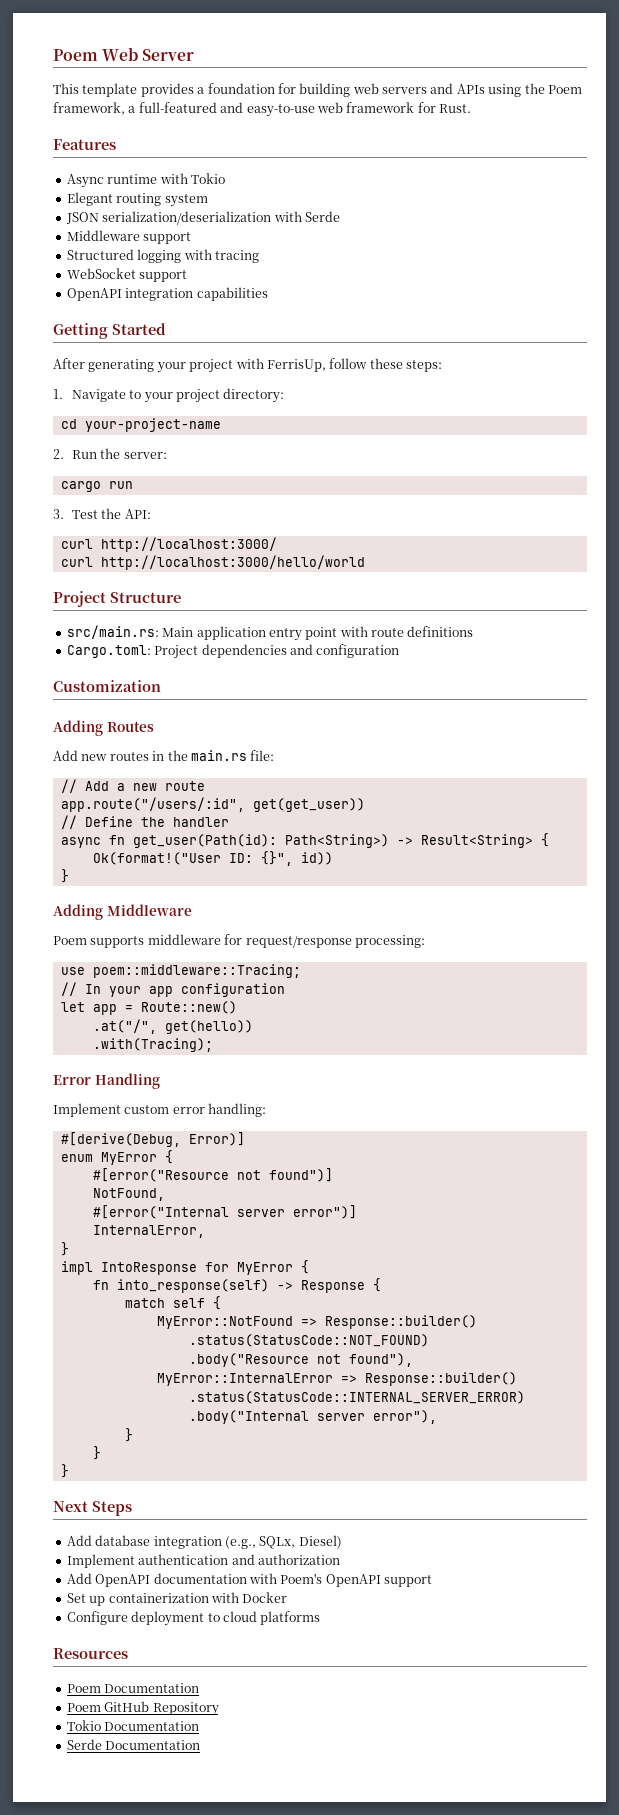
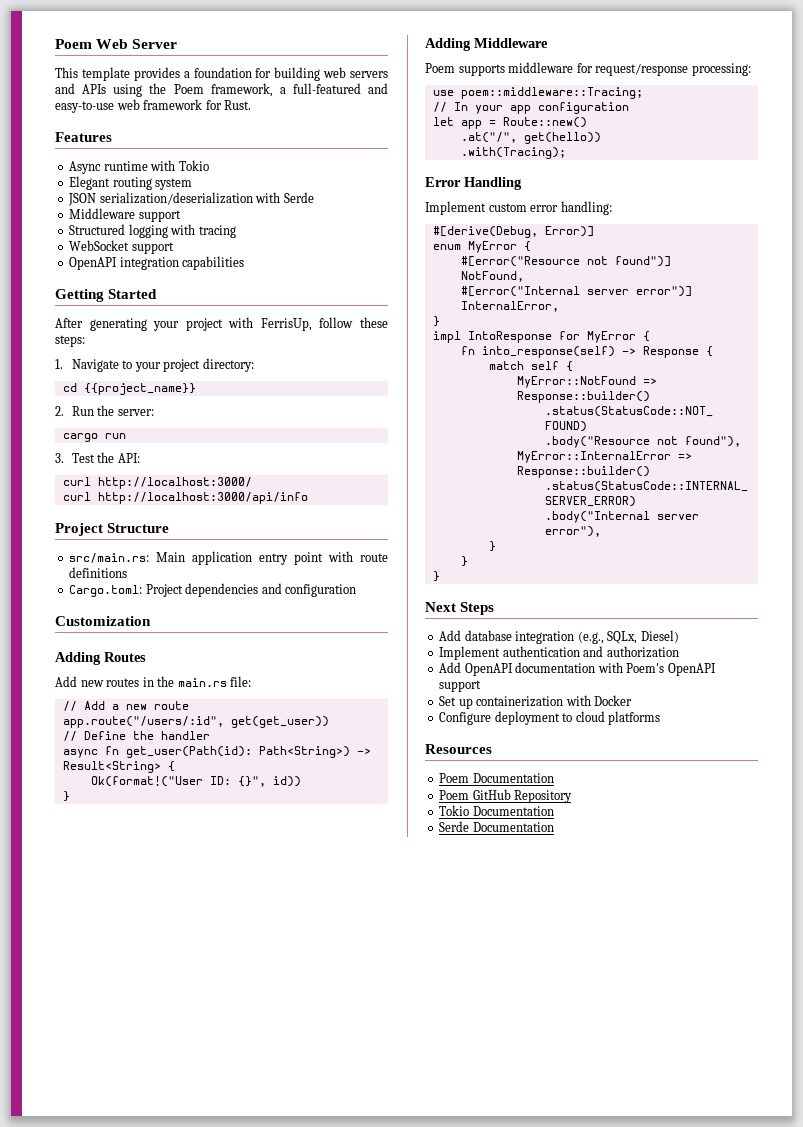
[84,418,221,432] your-project-name -> [83,383,196,395] {{project_name}}
[100,555,365,570] http://localhost:3000/hello/world -> [97,492,308,504] http://localhost:3000/api/info

